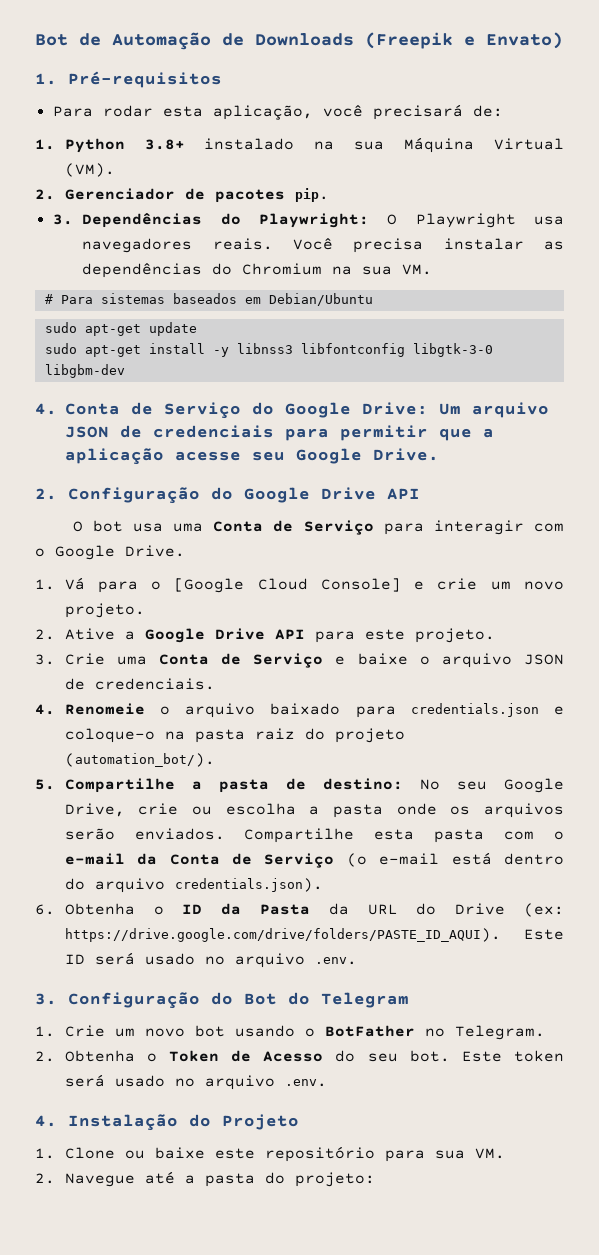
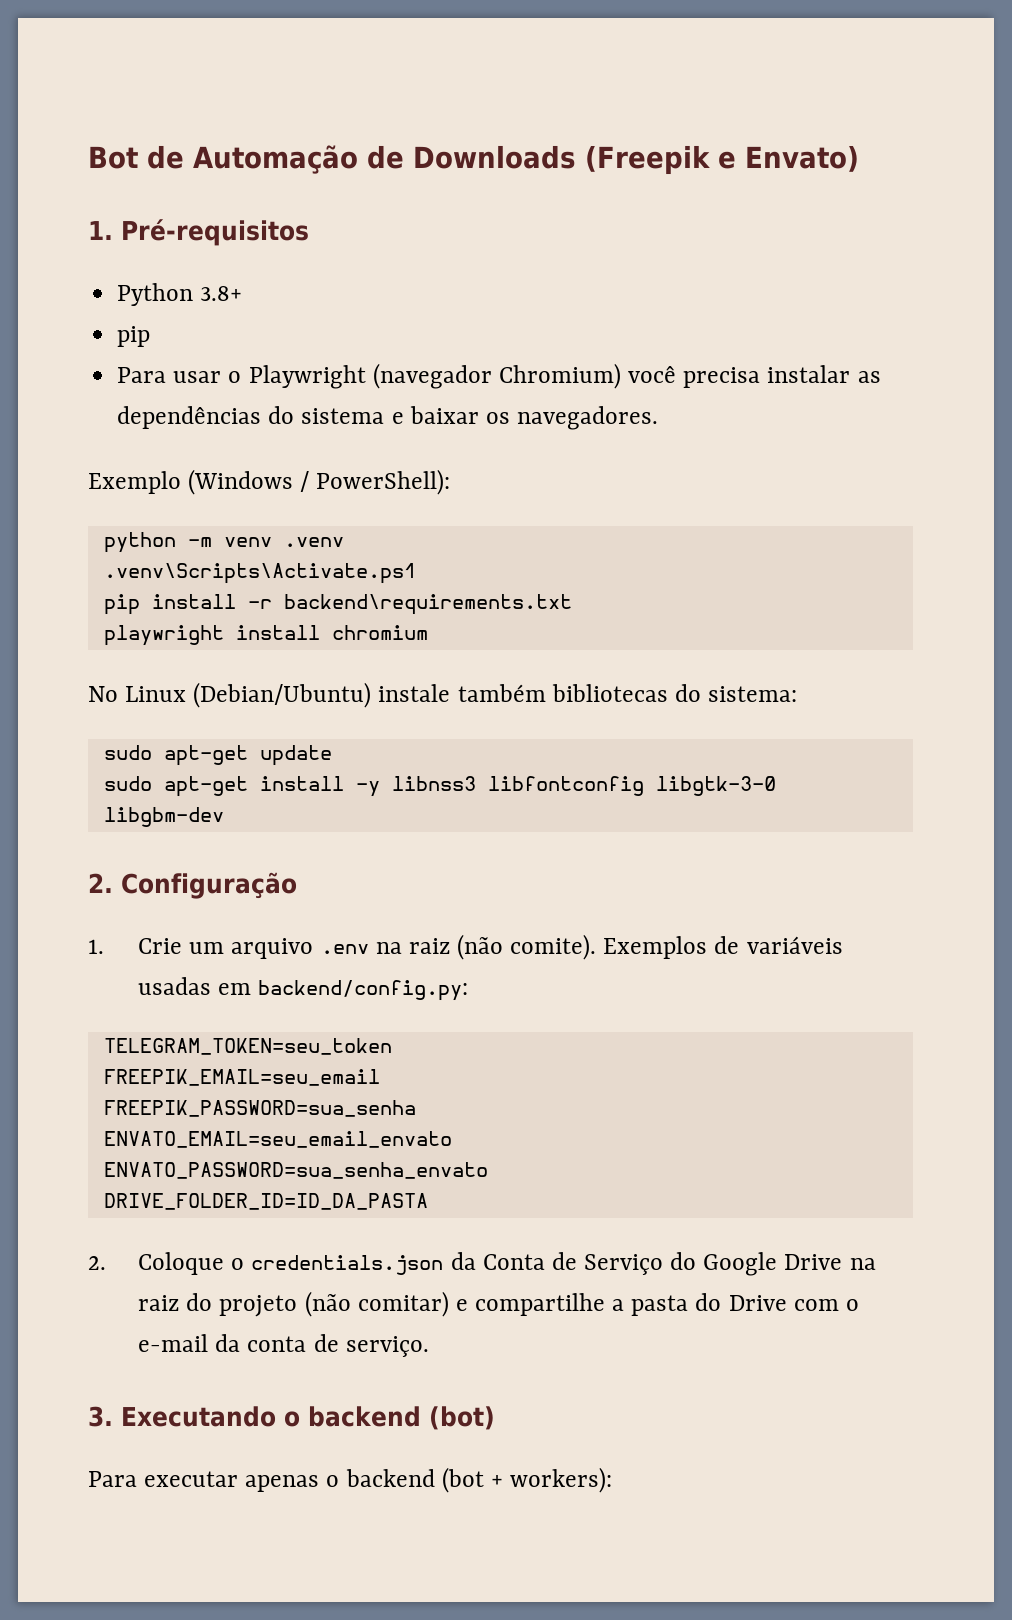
[52,104,503,120] [35,137,564,153] [64,163,115,177] [35,188,329,203] [52,212,565,228] [82,238,333,253] Para rodar esta aplicação, você precisará de: // 1. Python 3.8+ instalado na sua Máquina Virtual (VM). // 2. Gerenciador de pacotes pip. // 3. Dependências do Playwright: O Playwright usa navegadores reais. Você -> [117,283,243,306] [117,326,151,347] [117,363,677,389] Python 3.8+ // pip // Para usar o Playwright (navegador Chromium) você
[242,263,433,275] [44,293,373,306] Chromium na sua VM. // # Para sistemas baseados em Debian/Ubuntu -> [301,406,659,430] [88,469,451,495] [103,532,344,553] [103,563,416,584] [103,594,572,615] [103,625,428,646] [88,682,798,708] sistema e baixar os navegadores. // Exemplo (Windows / PowerShell): // python -m venv .venv // .venv\Scripts\Activate.ps1 // pip install -r backend\requirements.txt // playwright install chromium // No Linux (Debian/Ubuntu) instale também bibliotecas do sistema:
[35,403,57,415] 4. -> [88,872,297,899] [88,934,843,960] [138,977,469,1001] [103,1038,392,1055] [103,1069,380,1086] [103,1100,416,1117] [103,1131,452,1148] [103,1162,488,1179] [103,1193,428,1210] [88,1252,476,1275] 2. Configuração // 1. Crie um arquivo .env na raiz (não comite). Exemplos de variáveis usadas em backend/config.py: // TELEGRAM_TOKEN=seu_token // FREEPIK_EMAIL=seu_email // FREEPIK_PASSWORD=sua_senha // ENVATO_EMAIL=seu_email_envato // ENVATO_PASSWORD=sua_senha_envato // DRIVE_FOLDER_ID=ID_DA_PASTA // 2. Coloque o credentials.json da
[362,402,549,418] [65,425,494,441] [65,448,439,465] [35,487,420,504] [72,520,564,535] [35,545,185,560] [35,577,564,593] [64,603,145,618] [35,628,495,643] [35,653,564,668] [64,678,215,690] [35,703,564,718] [64,728,405,743] [64,753,215,767] [35,778,565,793] [64,803,564,818] [64,828,564,843] [64,852,564,868] [64,878,323,893] [35,903,564,917] [64,928,564,942] [64,952,357,968] [35,992,409,1009] [35,1025,545,1040] [35,1050,564,1062] [64,1074,327,1090] [35,1114,299,1131] [35,1146,505,1162] [35,1171,375,1187] Drive: Um arquivo JSON de credenciais para permitir que a aplicação acesse seu Google Drive. // 2. Configuração do Google Drive API // O bot usa uma Conta de Serviço para interagir com o Google Drive. // 1. Vá para o [Google Cloud Console] e crie um novo projeto. // 2. Ative a Google Drive API para este projeto. // 3. Crie uma Conta de Serviço e baixe o arquivo JSON de credenciais. // 4. Renomeie o arquivo baixado para credentials.json e coloque-o na pasta raiz do projeto (automation_bot/). // 5. Compartilhe a pasta de destino: No seu Google Drive, crie ou escolha a pasta onde os arquivos serão enviados. Compartilhe esta pasta com o e-mail da Conta de Serviço (o e-mail está dentro do arquivo credentials.json). // 6. Obtenha o ID da Pasta da URL do Drive (ex: https://drive.google.com/drive/folders/PASTE_ID_AQUI). Este ID será usado no arquivo .env. // 3. Configuração do Bot do Telegram // 1. Crie um novo bot usando o BotFather no Telegram. // 2. Obtenha o Token de Acesso do seu bot. Este token será usado no arquivo .env. // 4. Instalação do Projeto // 1. Clone ou baixe este repositório para sua VM. // 2. Navegue até a pasta do projeto: -> [784,1254,876,1270] [138,1291,859,1317] [138,1334,429,1357] [88,1406,495,1430] [88,1467,613,1493] Drive na raiz do projeto (não comitar) e compartilhe a pasta do Drive com o e-mail da conta de serviço. // 3. Executando o backend (bot) // Para executar apenas o backend (bot + workers):

